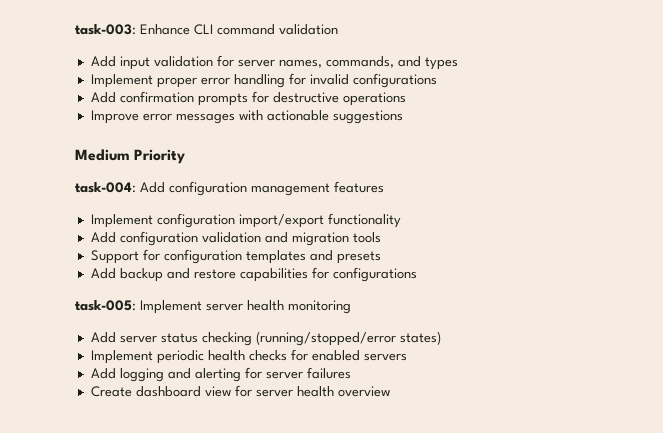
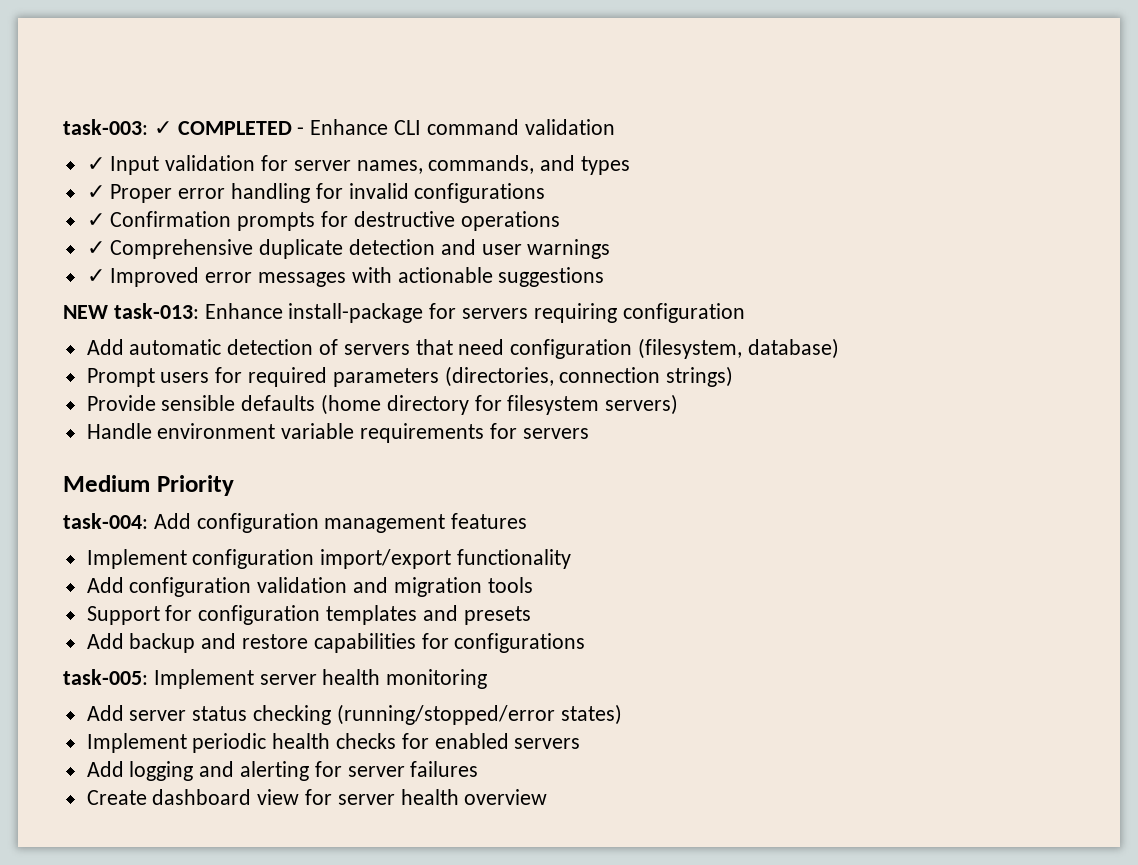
(136, 29) none -> [153,121,305,135] ✓ COMPLETED -
[90,56,150,70] Add input -> [86,156,160,175] ✓ Input
[90,74,197,88] Implement proper -> [86,184,173,203] ✓ Proper
[90,91,194,103] Add confirmation -> [86,211,232,227] ✓ Confirmation
[90,110,139,124] Improve -> [86,239,611,259] [86,267,200,287] ✓ Comprehensive duplicate detection and user warnings // ✓ Improved
(403, 117) none -> [63,303,745,323] [86,338,839,359] [86,366,734,387] [86,394,679,415] [86,423,589,443] // NEW task-013: Enhance install-package for servers requiring configuration // Add automatic detection of servers that need configuration (filesystem, database) // Prompt users for required parameters (directories, connection strings) // Provide sensible defaults (home directory for filesystem servers) // Handle environment variable requirements for servers

